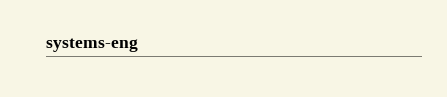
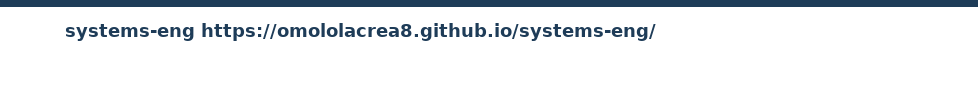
(138, 45) none -> [201,23,656,41] https://omololacrea8.github.io/systems-eng/

